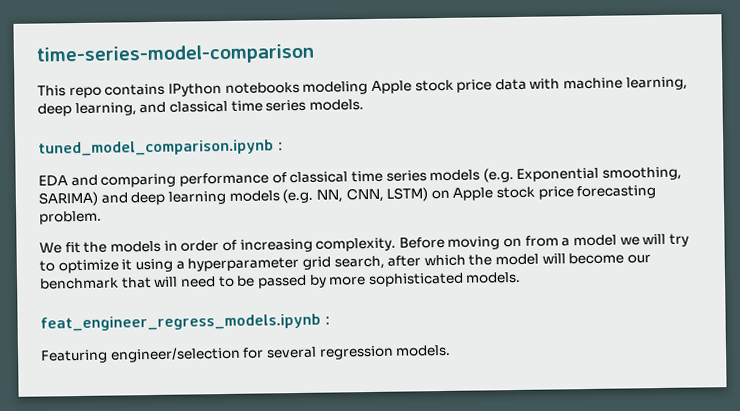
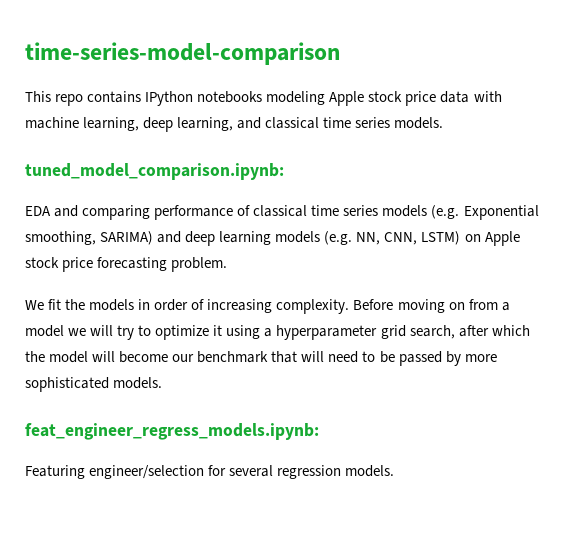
[38,139,283,157] tuned_model_comparison.ipynb : -> [25,163,284,180] tuned_model_comparison.ipynb:
[40,313,330,332] feat_engineer_regress_models.ipynb : -> [25,423,319,440] feat_engineer_regress_models.ipynb:

